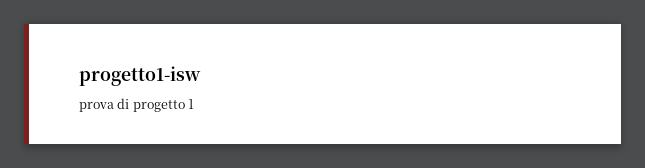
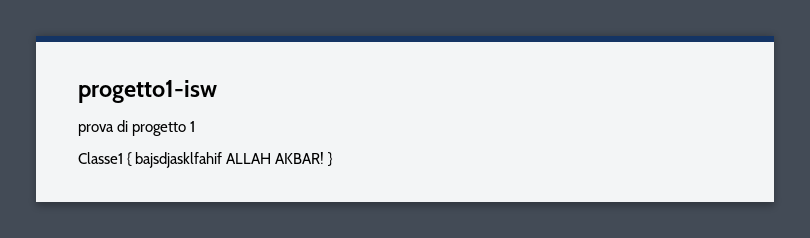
(195, 104) none -> [78,152,334,168] // Classe1 { bajsdjasklfahif ALLAH AKBAR! }

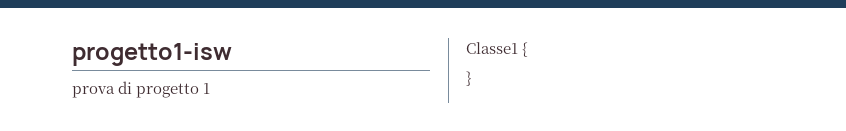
[135,152,325,168] bajsdjasklfahif ALLAH AKBAR! -> (529, 49) //

